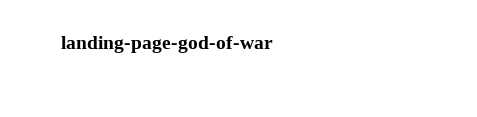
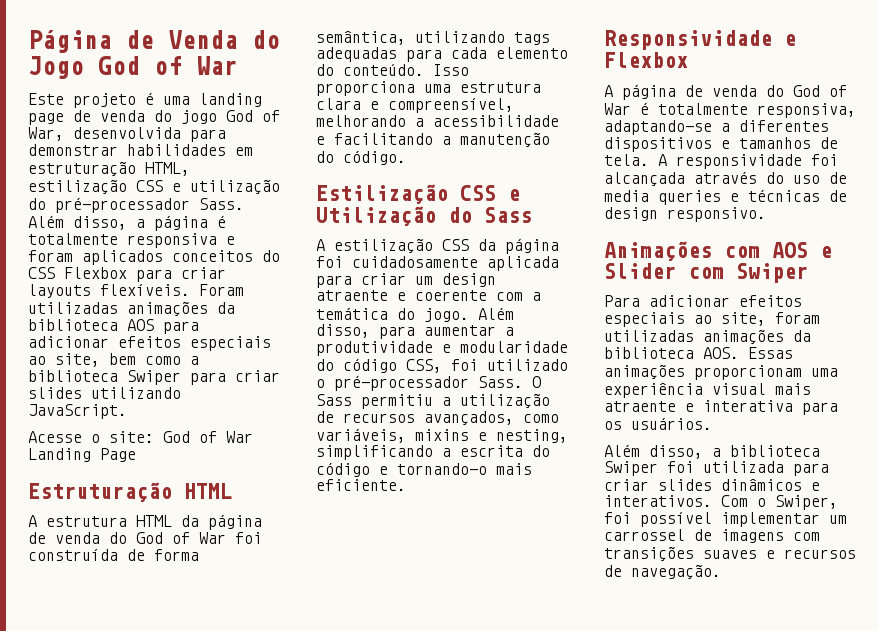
[61,36,273,53] landing-page-god-of-war -> [28,30,280,53] [28,56,238,79] [28,92,262,108] [28,110,280,125] [28,127,226,142] [28,144,253,156] [28,161,190,177] [28,179,280,195] [28,197,244,213] [28,215,226,231] [28,233,235,248] [28,250,280,265] [28,267,226,282] [28,284,244,298] [28,301,235,317] [28,319,199,334] [28,336,271,351] [28,353,199,367] [28,370,280,385] [28,387,181,399] [28,404,127,419] [28,431,253,443] [28,448,136,462] [28,482,232,502] [28,514,262,530] [28,532,262,544] [28,549,199,561] [316,30,550,45] [316,47,568,62] [316,64,469,76] [316,81,541,96] [316,98,514,113] [316,115,559,127] [316,132,550,148] [316,150,406,165] [316,184,520,204] [316,206,532,226] [316,238,559,254] [316,256,559,271] [316,273,496,288] [316,290,541,301] [316,307,514,322] [316,324,514,339] [316,341,568,356] [316,358,568,373] [316,375,541,391] [316,393,550,409] [316,411,559,426] [316,428,568,443] [316,445,550,460] [316,462,532,477] [316,479,406,491] [604,30,796,50] [604,52,688,68] [604,84,847,100] [604,102,856,118] [604,120,829,135] [604,137,838,152] [604,154,838,169] [604,171,847,187] [604,189,847,205] [604,207,766,222] [604,241,832,261] [604,263,808,283] [604,295,802,307] [604,312,820,327] [604,329,811,345] [604,347,793,359] [604,364,838,380] [604,382,811,398] [604,400,838,415] [604,417,712,430] [604,444,820,459] [604,461,829,476] [604,478,820,491] [604,495,838,510] [604,512,847,527] [604,529,820,543] [604,546,856,562] [604,564,721,580] Página de Venda do Jogo God of War // Este projeto é uma landing page de venda do jogo God of War, desenvolvida para demonstrar habilidades em estruturação HTML, estilização CSS e utilização do pré-processador Sass. Além disso, a página é totalmente responsiva e foram aplicados conceitos do CSS Flexbox para criar layouts flexíveis. Foram utilizadas animações da biblioteca AOS para adicionar efeitos especiais ao site, bem como a biblioteca Swiper para criar slides utilizando JavaScript. // Acesse o site: God of War Landing Page // Estruturação HTML // A estrutura HTML da página de venda do God of War foi construída de forma semântica, utilizando tags adequadas para cada elemento do conteúdo. Isso proporciona uma estrutura clara e compreensível, melhorando a acessibilidade e facilitando a manutenção do código. // Estilização CSS e Utilização do Sass // A estilização CSS da página foi cuidadosamente aplicada para criar um design atraente e coerente com a temática do jogo. Além disso, para aumentar a produtividade e modularidade do código CSS, foi utilizado o pré-processador Sass. O Sass permitiu a utilização de recursos avançados, como variáveis, mixins e nesting, simplificando a escrita do código e tornando-o mais eficiente. // Responsividade e Flexbox // A página de venda do God of War é totalmente responsiva, adaptando-se a diferentes dispositivos e tamanhos de tela. A responsividade foi alcançada através do uso de media queries e técnicas de design responsivo. // Animações com AOS e Slider com Swiper // Para adicionar efeitos especiais ao site, foram utilizadas animações da biblioteca AOS. Essas animações proporcionam uma experiência visual mais atraente e interativa para os usuários. // Além disso, a biblioteca Swiper foi utilizada para criar slides dinâmicos e interativos. Com o Swiper, foi possível implementar um carrossel de imagens com transições suaves e recursos de navegação.

